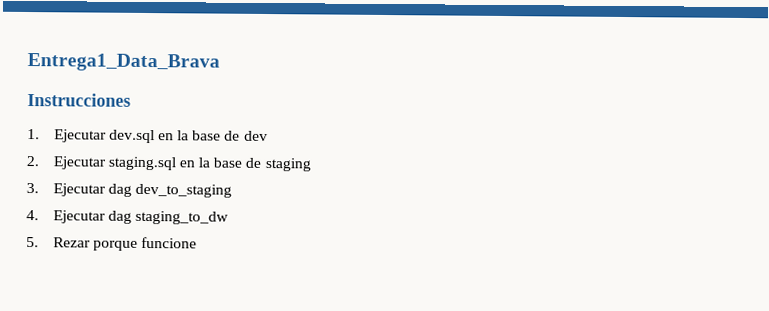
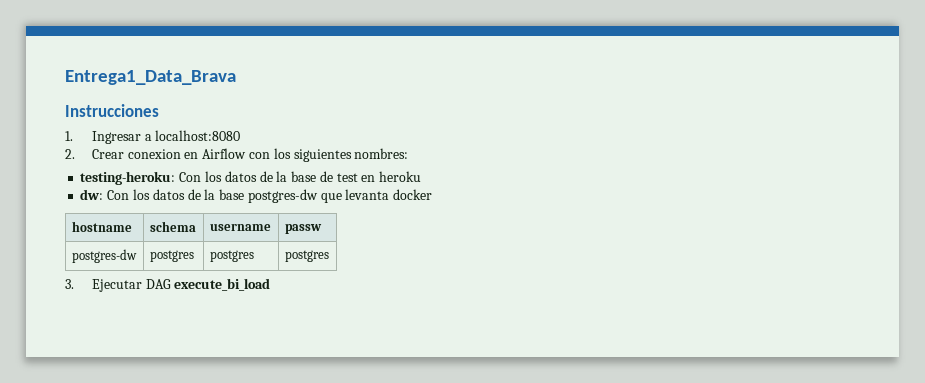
[53,129,268,144] [26,156,311,172] [26,183,232,198] [26,210,229,225] [26,236,197,251] Ejecutar dev.sql en la base de dev // 2. Ejecutar staging.sql en la base de staging // 3. Ejecutar dag dev_to_staging // 4. Ejecutar dag staging_to_dw // 5. Rezar porque funcione -> [91,130,241,144] [65,148,409,162] [80,171,422,185] [80,189,433,203] [71,221,132,232] [149,221,196,232] [209,223,271,231] [284,224,322,234] [71,249,137,263] [149,250,194,262] [209,250,254,262] [284,250,329,262] [65,278,271,292] Ingresar a localhost:8080 // 2. Crear conexion en Airflow con los siguientes nombres: // testing-heroku: Con los datos de la base de test en heroku // dw: Con los datos de la base postgres-dw que levanta docker // hostname | schema | username | passw // postgres-dw | postgres | postgres | postgres // 3. Ejecutar DAG execute_bi_load

